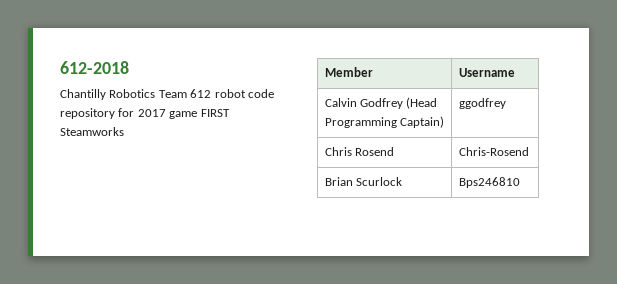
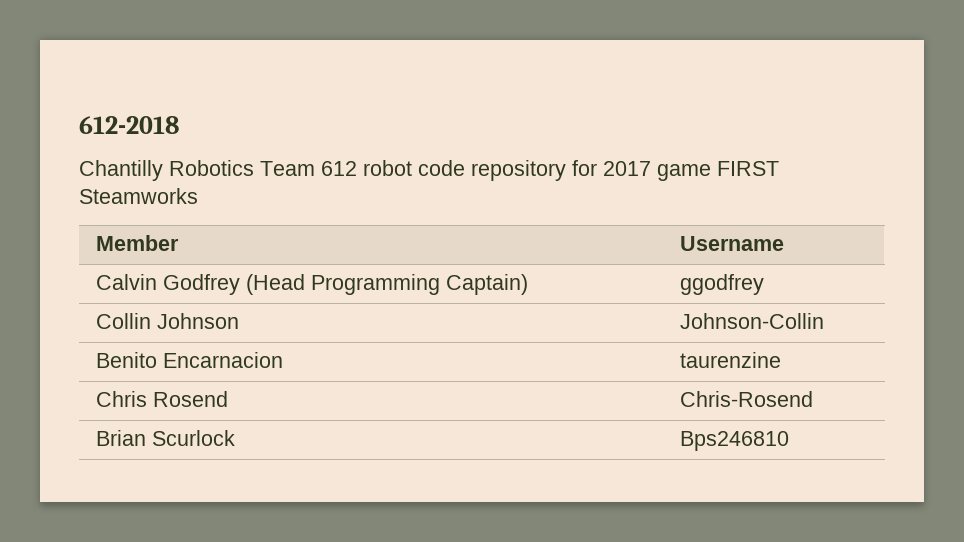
(506, 103) none -> [95,313,239,329] [679,313,824,329] [95,352,283,368] [679,352,781,368] // Collin Johnson | Johnson-Collin // Benito Encarnacion | taurenzine

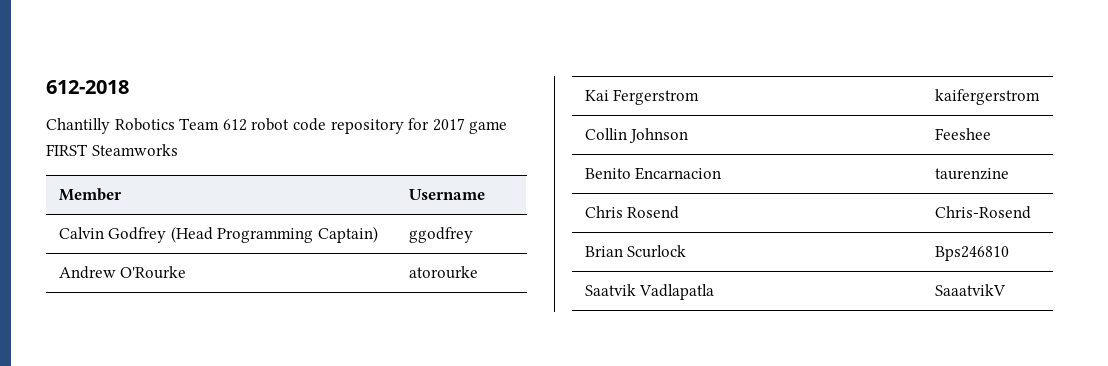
(764, 284) none -> [58,266,187,279] [408,266,478,279] [584,89,700,105] [934,89,1040,105] // Andrew O'Rourke | atorourke // Kai Fergerstrom | kaifergerstrom
[679,313,824,329] Johnson-Collin -> [934,128,991,140] Feeshee
(789, 441) none -> [584,284,715,300] [934,284,1006,296] // Saatvik Vadlapatla | SaaatvikV

